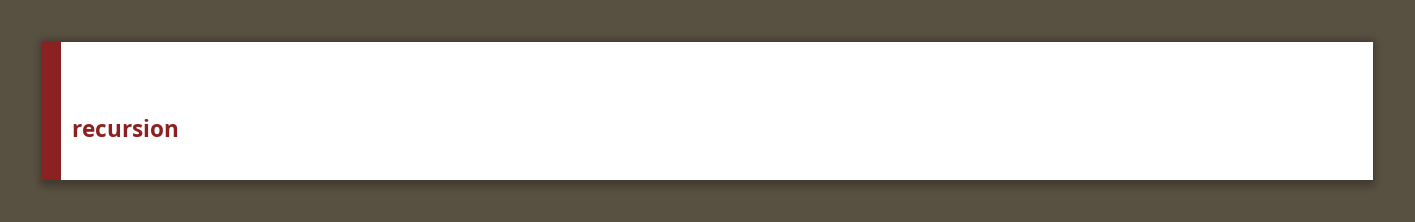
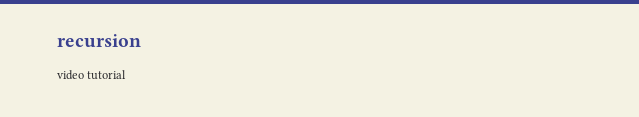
(179, 128) none -> [57,70,127,80] // video tutorial

